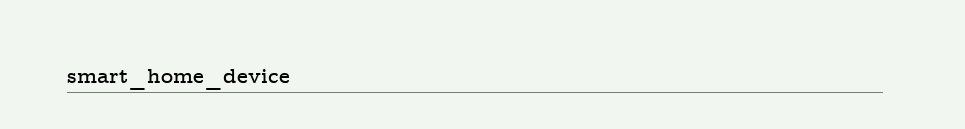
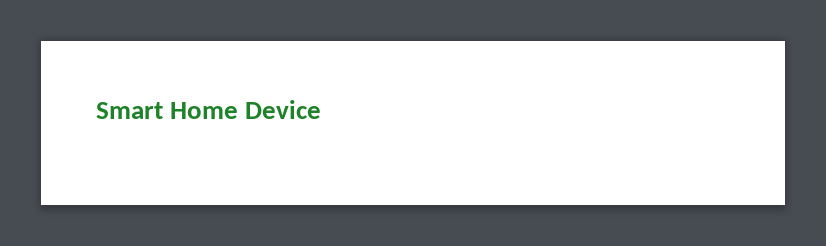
[67,69,290,90] smart_home_device -> [96,100,322,119] Smart Home Device

